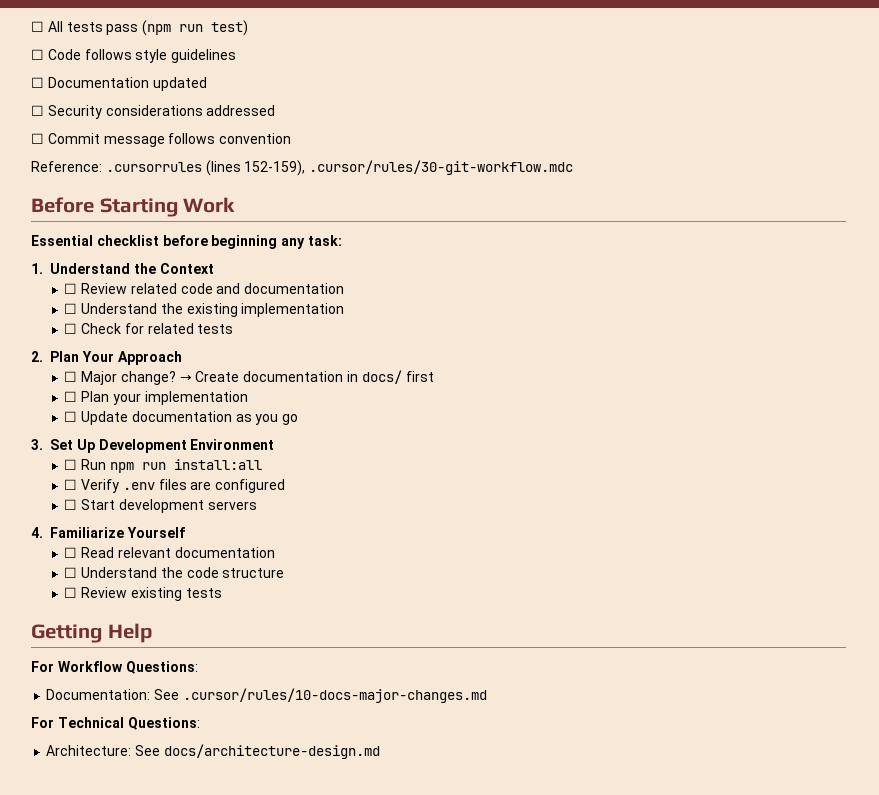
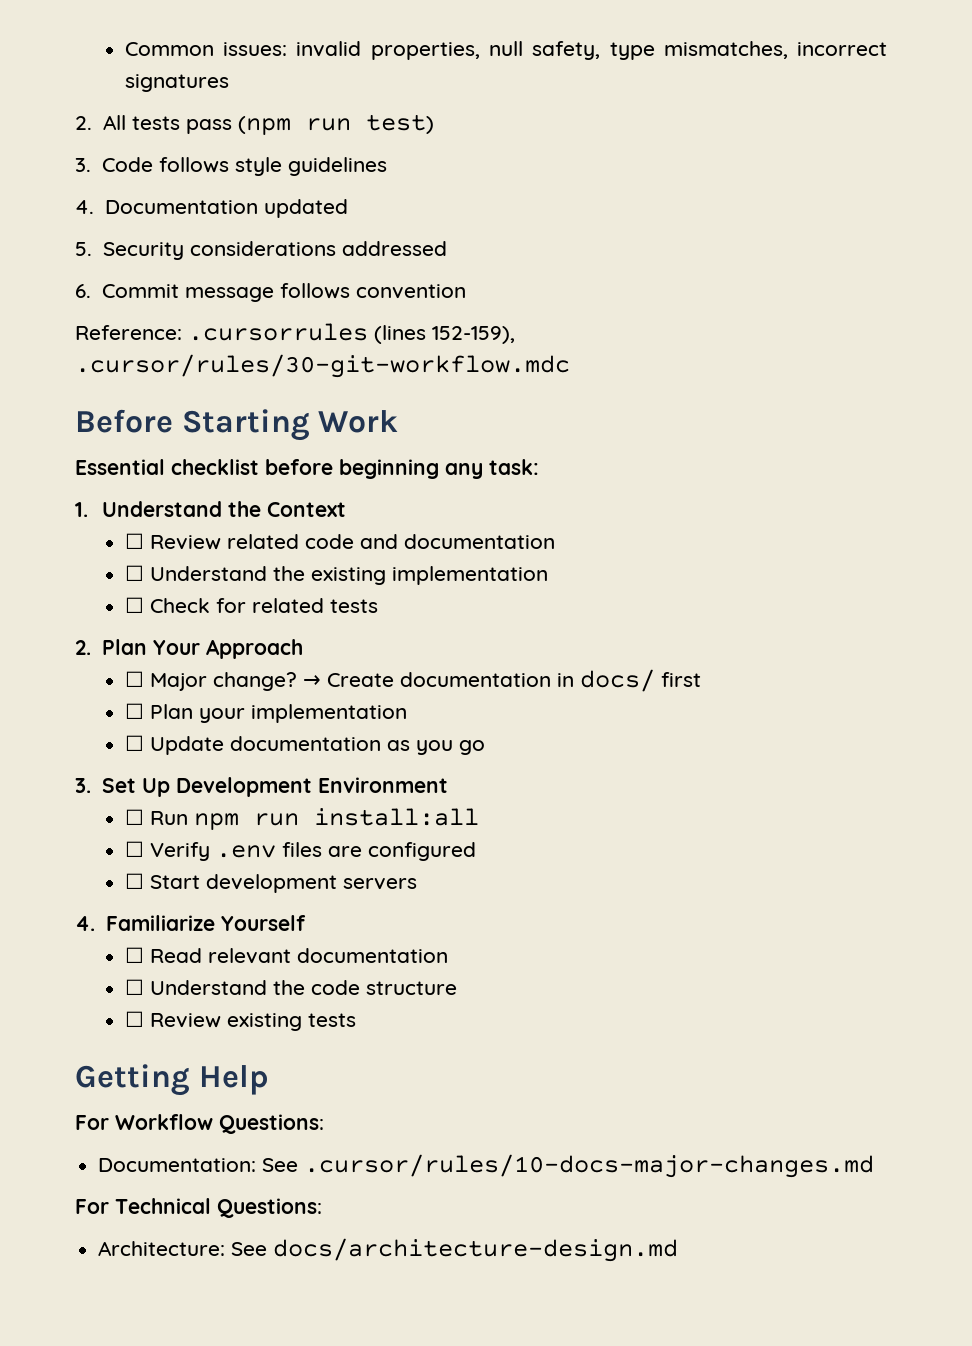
[31,21,44,32] ☐ -> [124,41,887,60] [124,74,229,92] [75,116,92,130] Common issues: invalid properties, null safety, type mismatches, incorrect signatures // 2.
[31,49,44,60] ☐ -> [75,158,91,172] 3.
[31,77,44,88] ☐ -> [75,200,94,214] 4.
[31,105,44,116] ☐ -> [75,242,92,256] 5.
[31,133,44,144] ☐ -> [75,284,91,298] 6.

